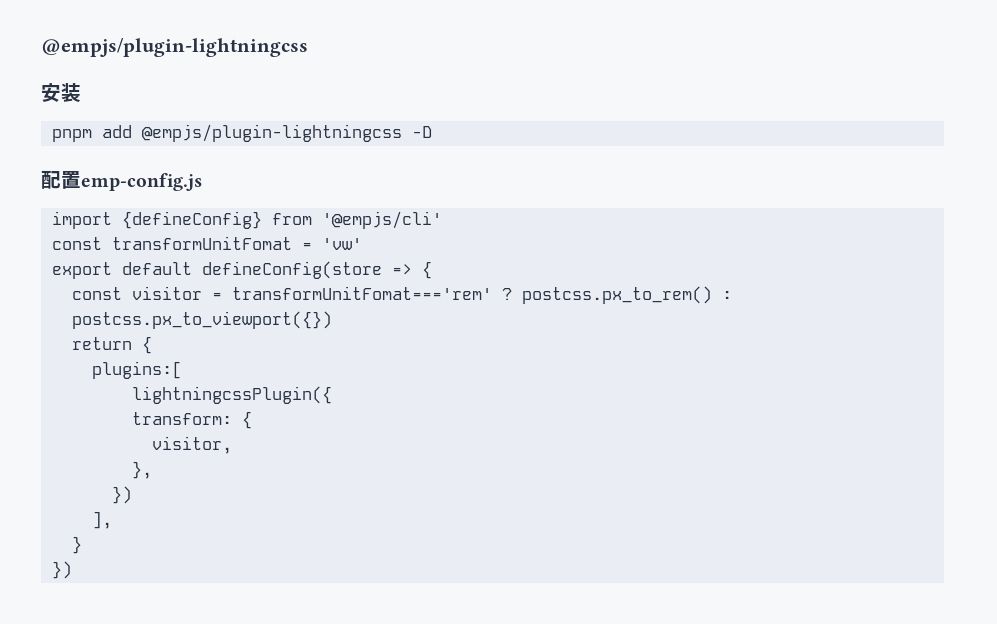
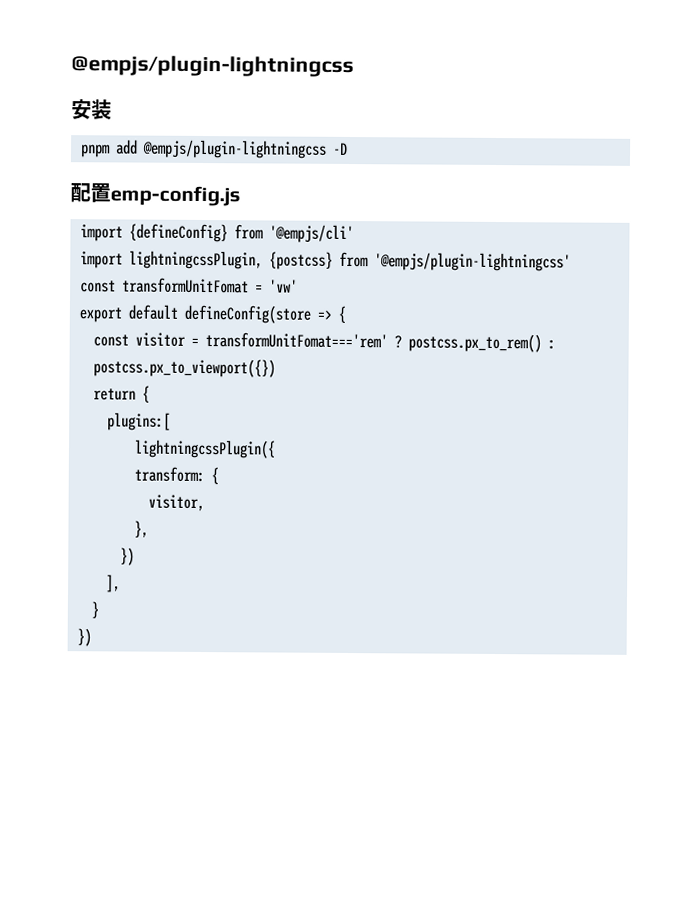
(442, 220) none -> [79,250,571,272] // import lightningcssPlugin, {postcss} from '@empjs/plugin-lightningcss'

